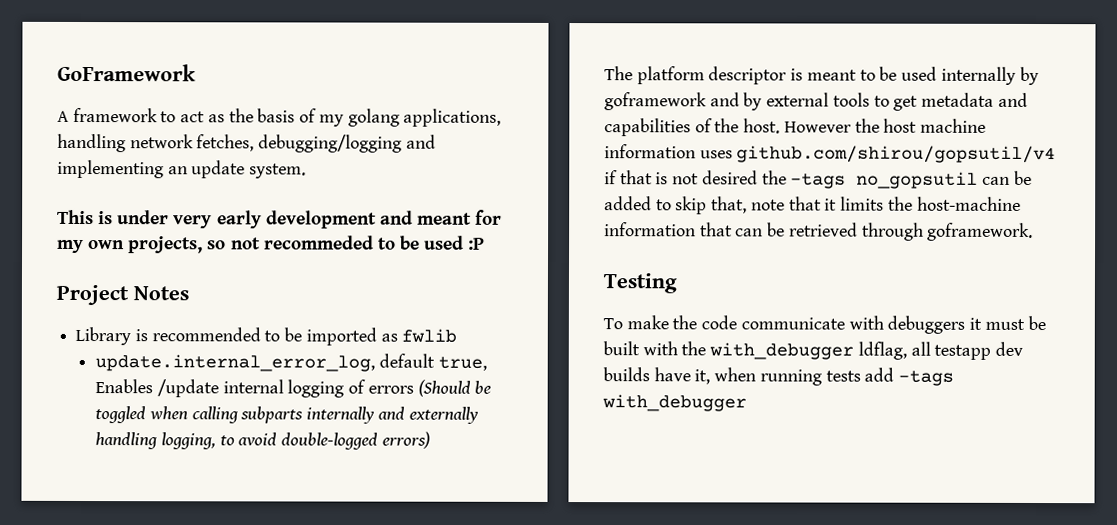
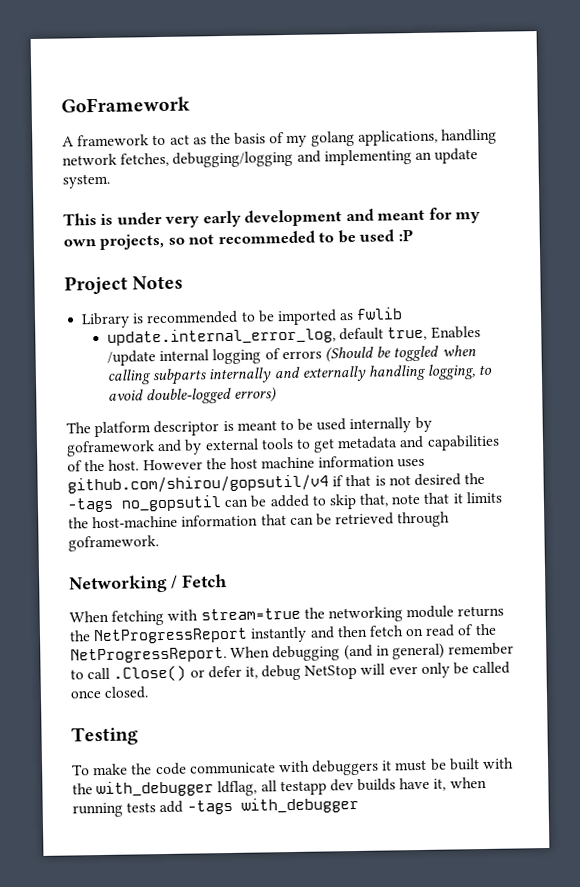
(1034, 231) none -> [69,574,227,594] [69,605,505,626] [69,623,497,645] [70,642,515,664] [70,661,511,682] [70,686,149,699] // Networking / Fetch // When fetching with stream=true the networking module returns the NetProgressReport instantly and then fetch on read of the NetProgressReport. When debugging (and in general) remember to call .Close() or defer it, debug NetStop will ever only be called once closed.

